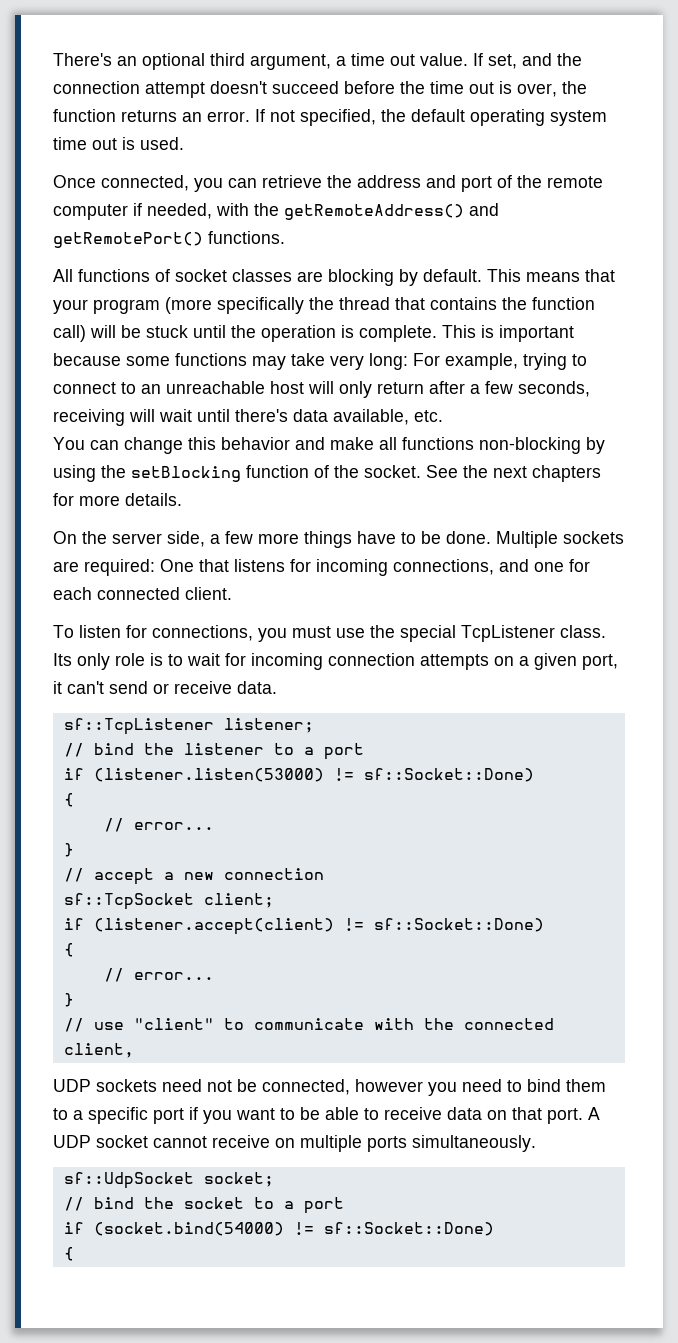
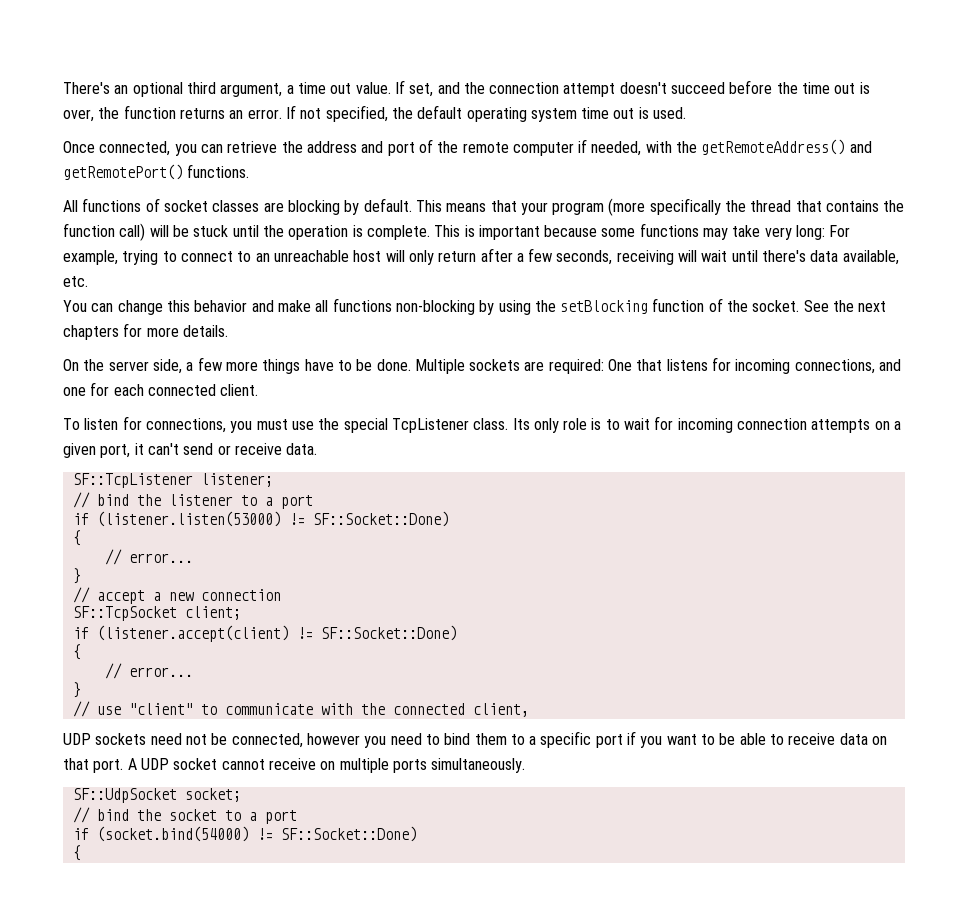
[63,718,214,735] sf::TcpListener -> [72,473,193,488] SF::TcpListener
[363,768,534,782] sf::Socket::Done) -> [312,511,449,527] SF::Socket::Done)
[63,893,194,910] sf::TcpSocket -> [72,606,177,621] SF::TcpSocket
[373,918,544,932] sf::Socket::Done) -> [320,625,457,641] SF::Socket::Done)
[63,1172,194,1189] sf::UdpSocket -> [72,788,177,803] SF::UdpSocket
[323,1222,494,1236] sf::Socket::Done) -> [280,826,417,842] SF::Socket::Done)

